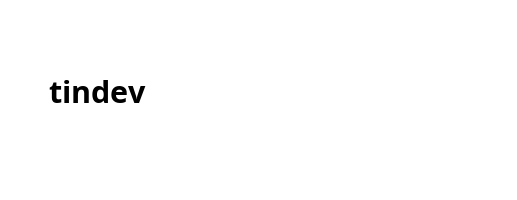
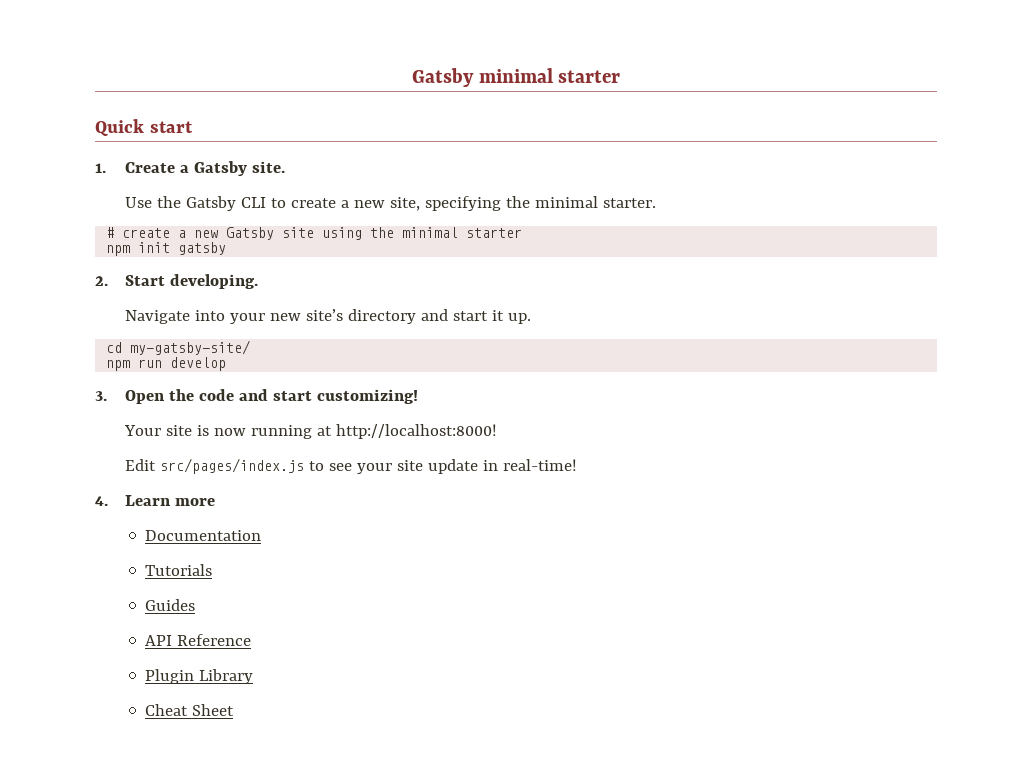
[49,80,146,103] tindev -> [411,68,621,87] [95,119,193,136] [95,161,285,176] [124,196,656,211] [106,227,523,240] [106,242,227,256] [95,274,258,289] [124,309,531,324] [106,340,251,355] [106,357,227,371] [95,389,418,404] [123,424,497,439] [124,458,577,474] [95,495,215,506] [145,530,262,541] [145,564,213,576] [145,599,196,611] [145,634,252,646] [145,669,254,684] [145,704,235,716] Gatsby minimal starter // Quick start // 1. Create a Gatsby site. // Use the Gatsby CLI to create a new site, specifying the minimal starter. // # create a new Gatsby site using the minimal starter // npm init gatsby // 2. Start developing. // Navigate into your new site’s directory and start it up. // cd my-gatsby-site/ // npm run develop // 3. Open the code and start customizing! // Your site is now running at http://localhost:8000! // Edit src/pages/index.js to see your site update in real-time! // 4. Learn more // Documentation // Tutorials // Guides // API Reference // Plugin Library // Cheat Sheet

